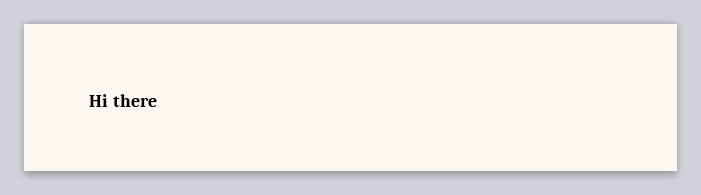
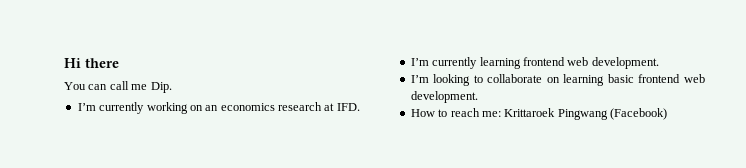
(157, 100) none -> [64,81,172,93] [77,102,360,114] [410,57,659,69] [410,74,705,86] [410,91,478,103] [410,108,667,120] // You can call me Dip. // I’m currently working on an economics research at IFD. // I’m currently learning frontend web development. // I’m looking to collaborate on learning basic frontend web development. // How to reach me: Krittaroek Pingwang (Facebook)

